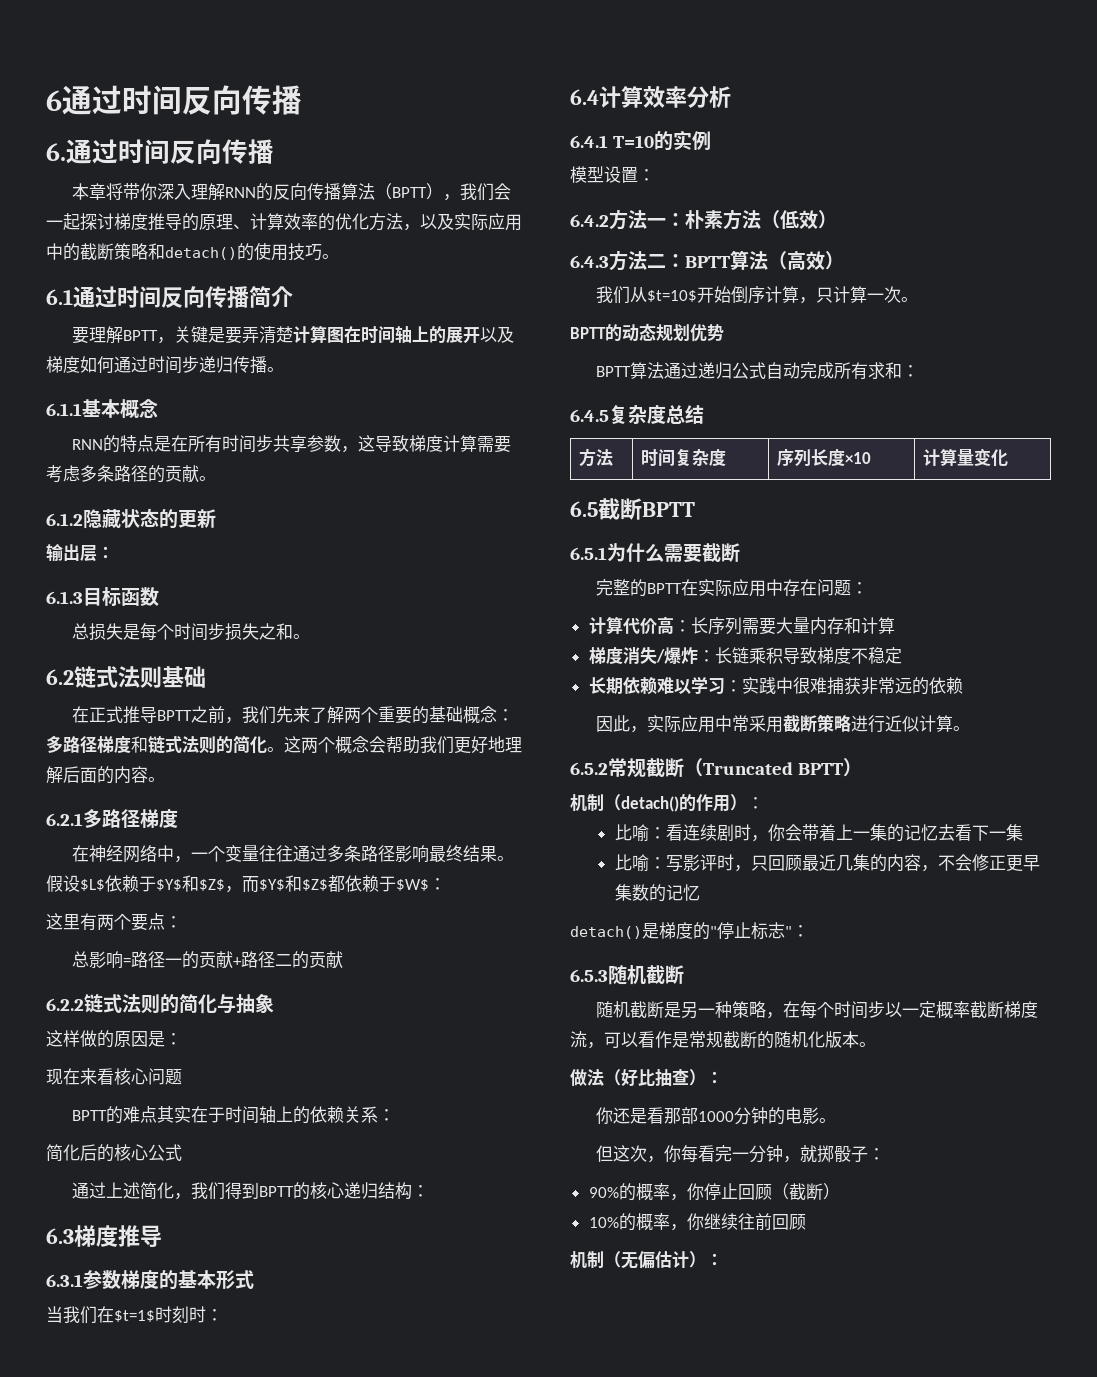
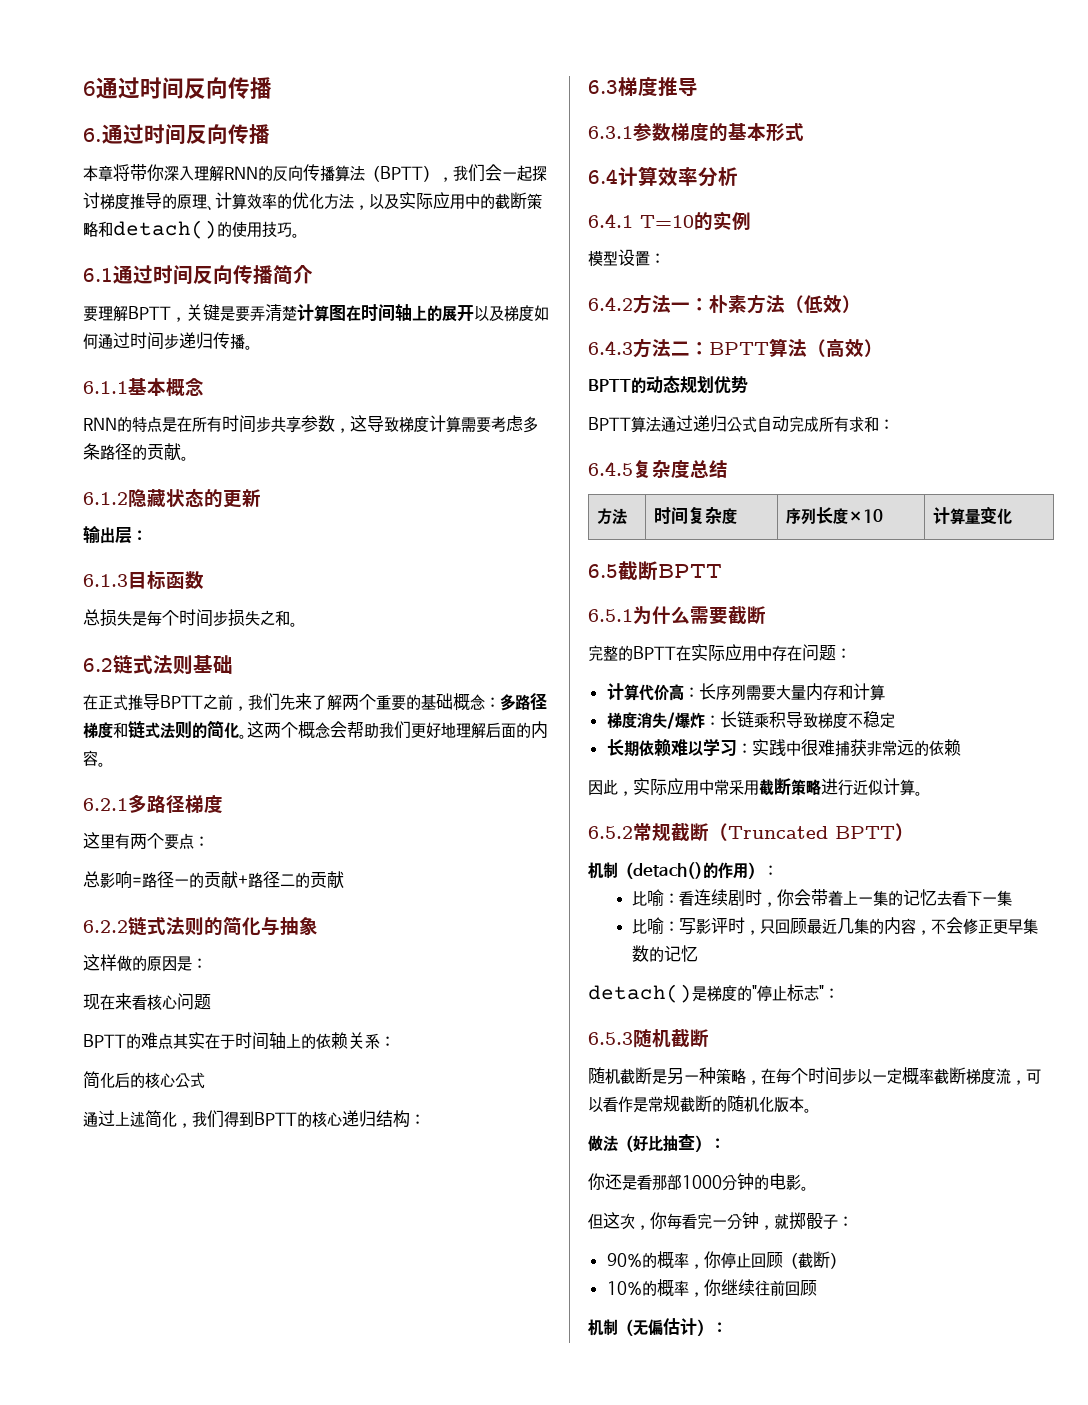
[71,845,514,863] [46,875,446,893] // 在神经网络中，一个变量往往通过多条路径影响最终结果。假设$L$依赖于$Y$和$Z$，而$Y$和$Z$都依赖于$W$： -> (223, 804) none
[46,1306,223,1324] // 当我们在$t=1$时刻时： -> (804, 132) none
[595,286,918,304] // 我们从$t=10$开始倒序计算，只计算一次。 -> (883, 348) none

